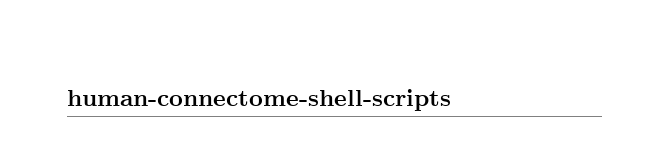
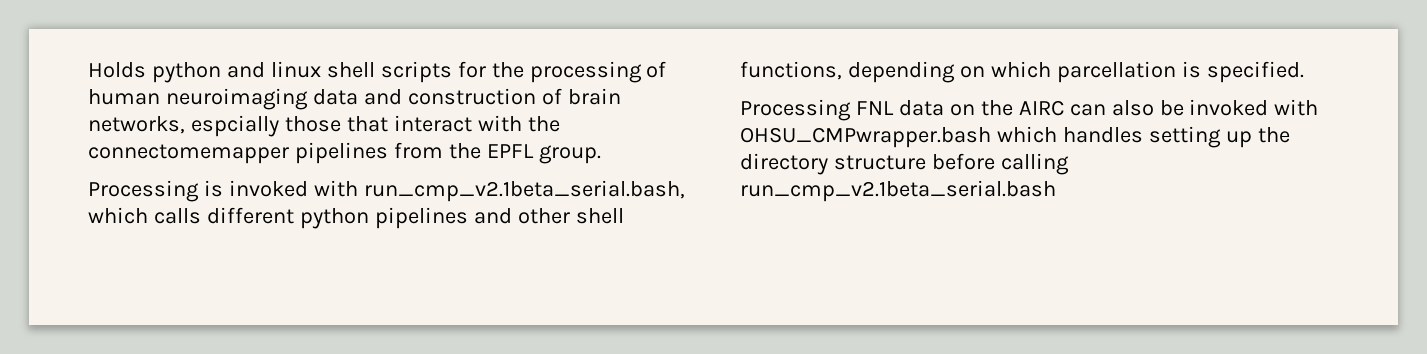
[67,89,451,111] human-connectome-shell-scripts -> [88,61,667,83] [88,88,621,110] [88,115,560,137] [88,142,601,164] [88,180,685,202] [88,207,624,229] [740,61,1304,83] [740,99,1319,121] [740,126,1290,148] [740,153,1069,175] [740,180,1056,202] Holds python and linux shell scripts for the processing of human neuroimaging data and construction of brain networks, espcially those that interact with the connectomemapper pipelines from the EPFL group. // Processing is invoked with run_cmp_v2.1beta_serial.bash, which calls different python pipelines and other shell functions, depending on which parcellation is specified. // Processing FNL data on the AIRC can also be invoked with OHSU_CMPwrapper.bash which handles setting up the directory structure before calling run_cmp_v2.1beta_serial.bash

